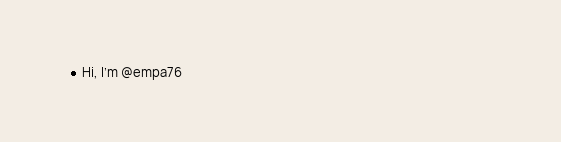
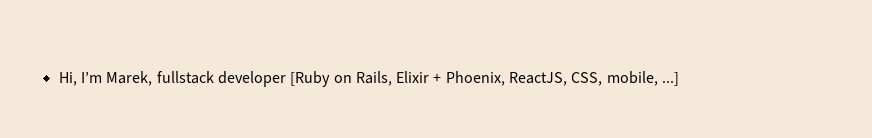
[121,67,183,80] @empa76 -> [106,71,680,87] Marek, fullstack developer [Ruby on Rails, Elixir + Phoenix, ReactJS, CSS, mobile, ...]

